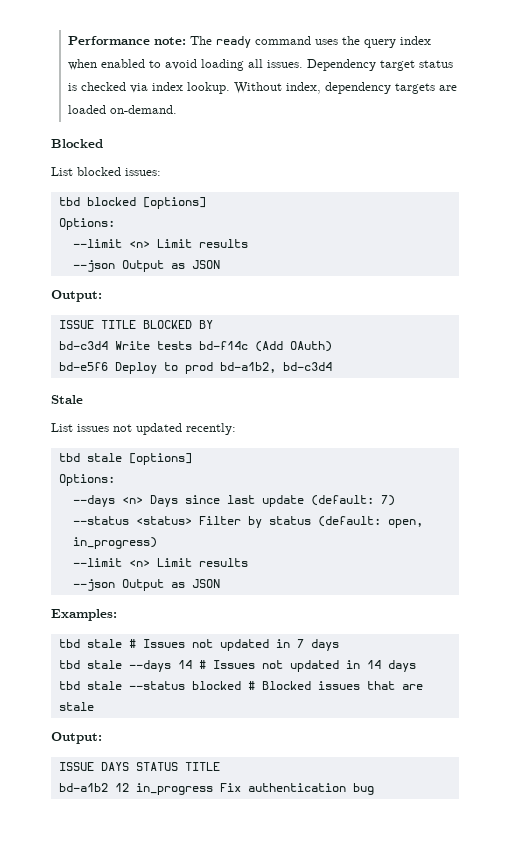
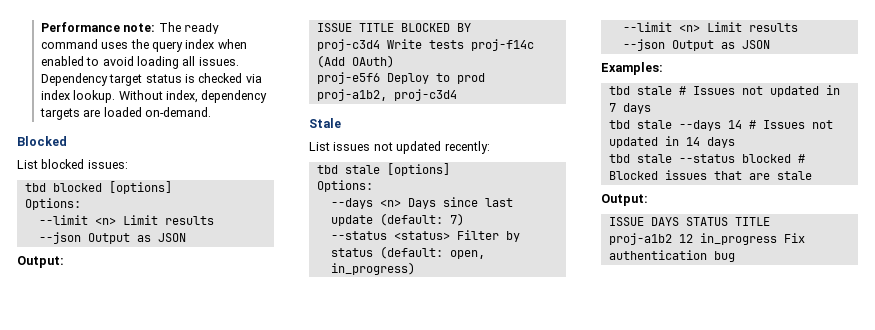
[58,341,108,350] bd-c3d4 -> [316,39,380,51] proj-c3d4
[198,341,248,350] bd-f14c -> [470,39,534,51] proj-f14c
[58,362,108,371] bd-e5f6 -> [316,72,380,84] proj-e5f6
[219,362,332,373] bd-a1b2, bd-c3d4 -> [316,89,457,101] proj-a1b2, proj-c3d4
[58,783,108,792] bd-a1b2 -> [608,233,672,245] proj-a1b2

